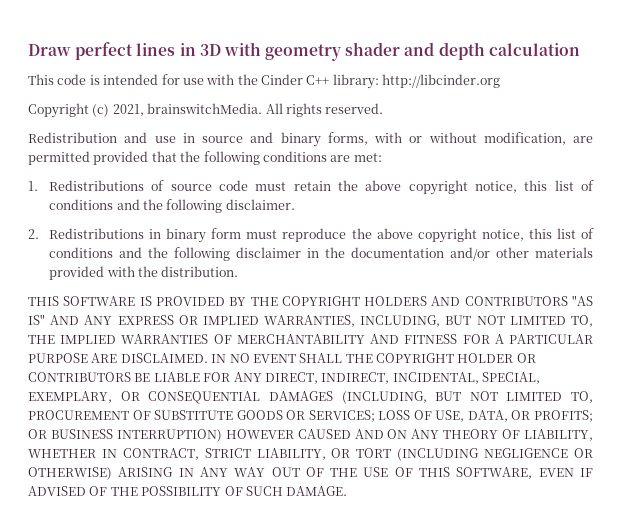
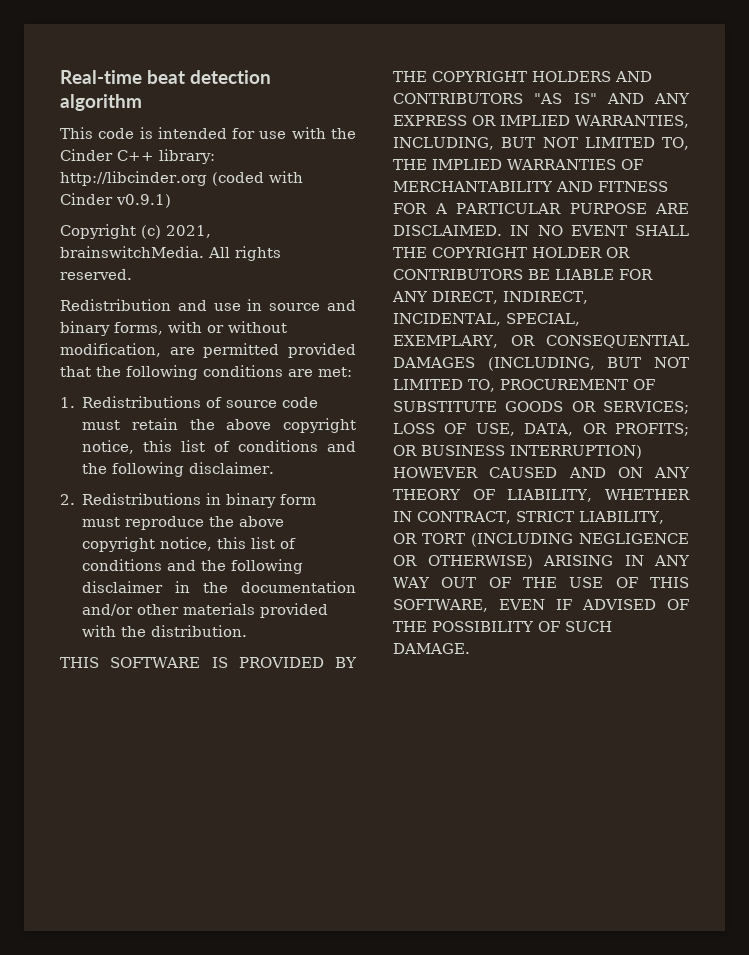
[28,42,580,61] Draw perfect lines in 3D with geometry shader and depth calculation -> [60,70,271,84] [60,94,142,111] Real-time beat detection algorithm
(501, 81) none -> [211,171,303,186] [60,193,171,208] (coded with Cinder v0.9.1)

